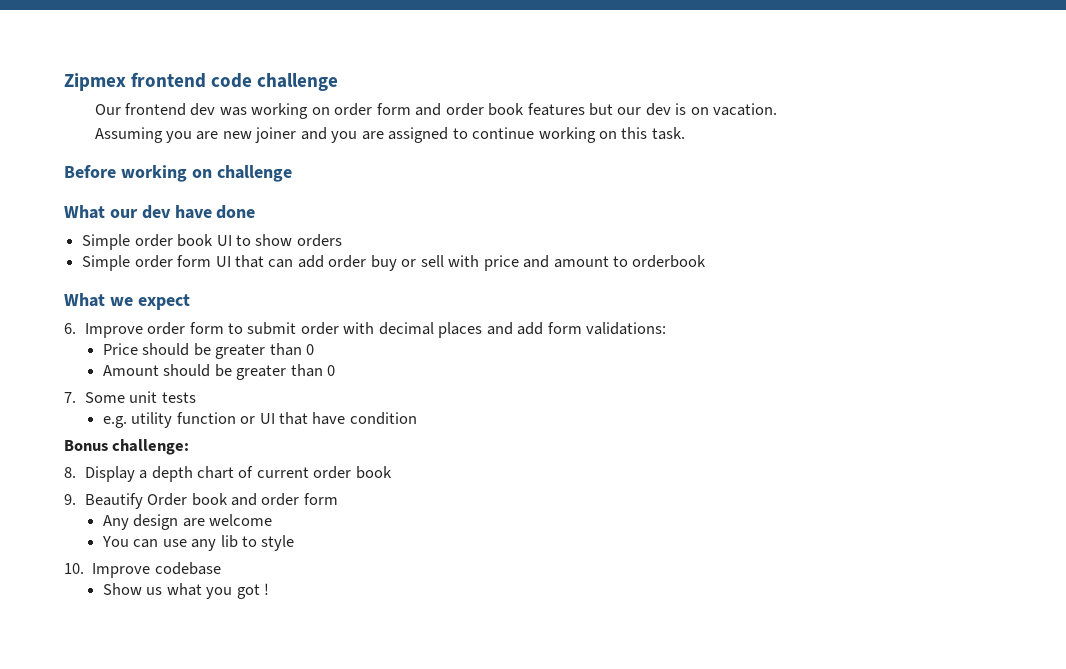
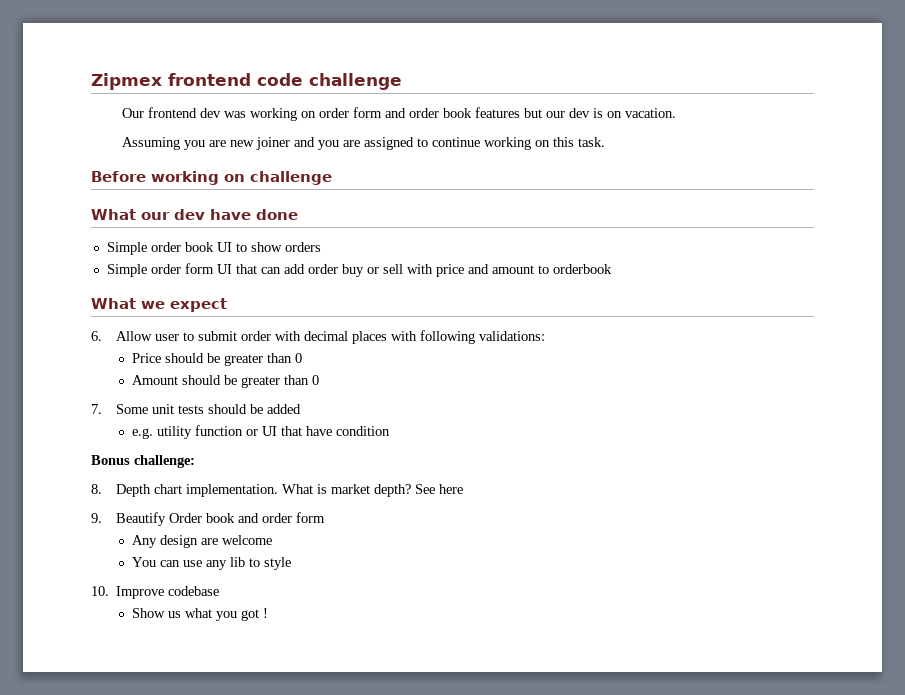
[84,322,224,338] Improve order form -> [115,331,179,341] Allow user
[486,322,582,335] and add form -> [390,330,475,344] with following
(196, 397) none -> [207,404,301,414] should be added
[84,466,392,482] Display a depth chart of current order book -> [115,484,463,497] Depth chart implementation. What is market depth? See here

